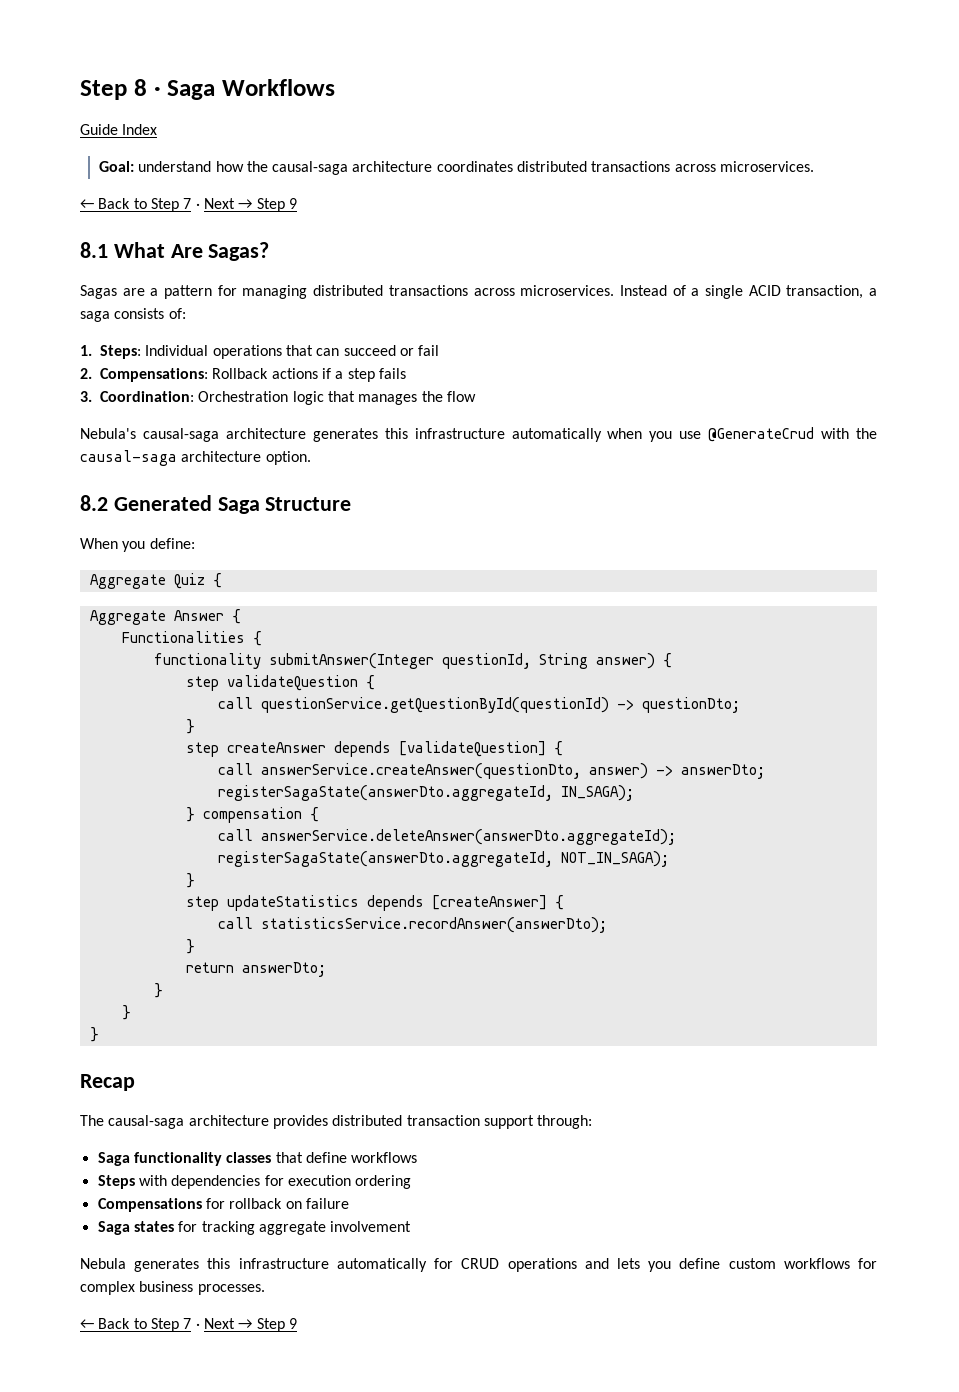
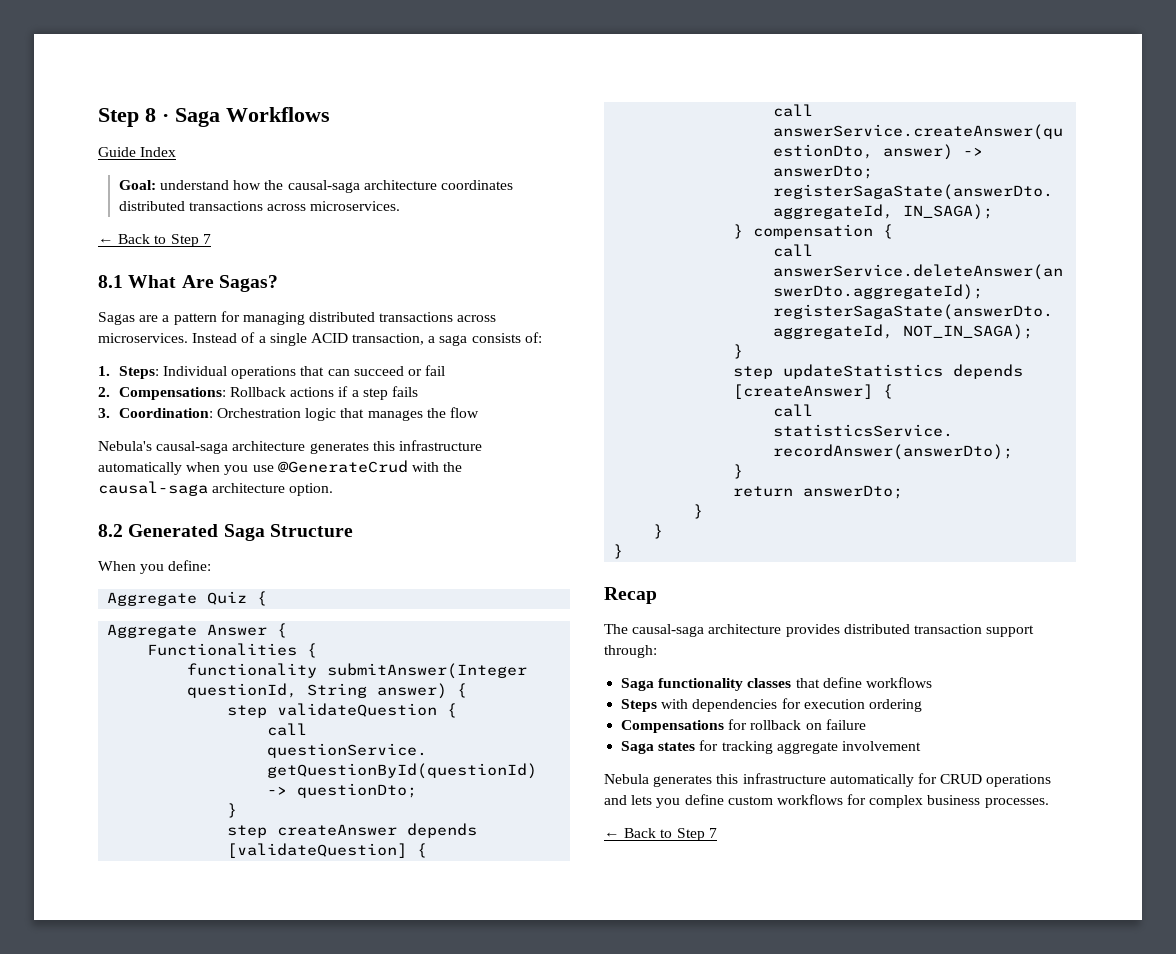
[195,198,297,212] · Next → Step 9 -> (211, 239) none
[195,1318,297,1332] · Next → Step 9 -> (717, 833) none

